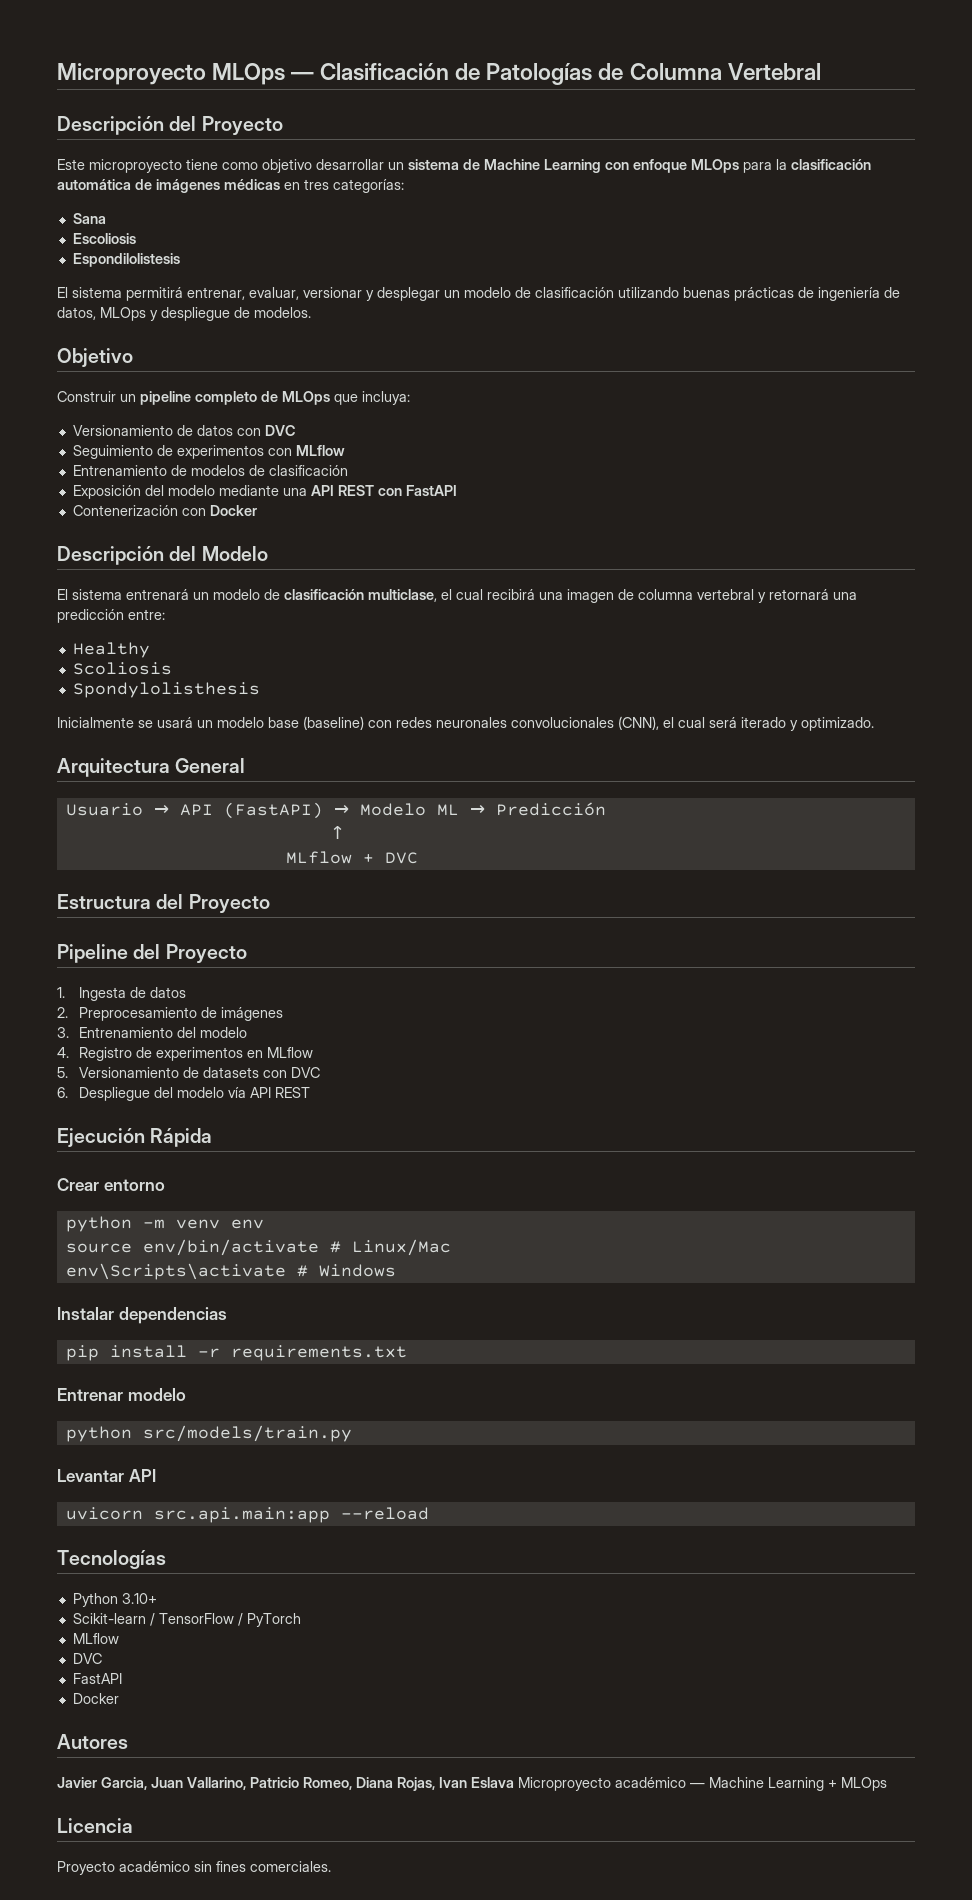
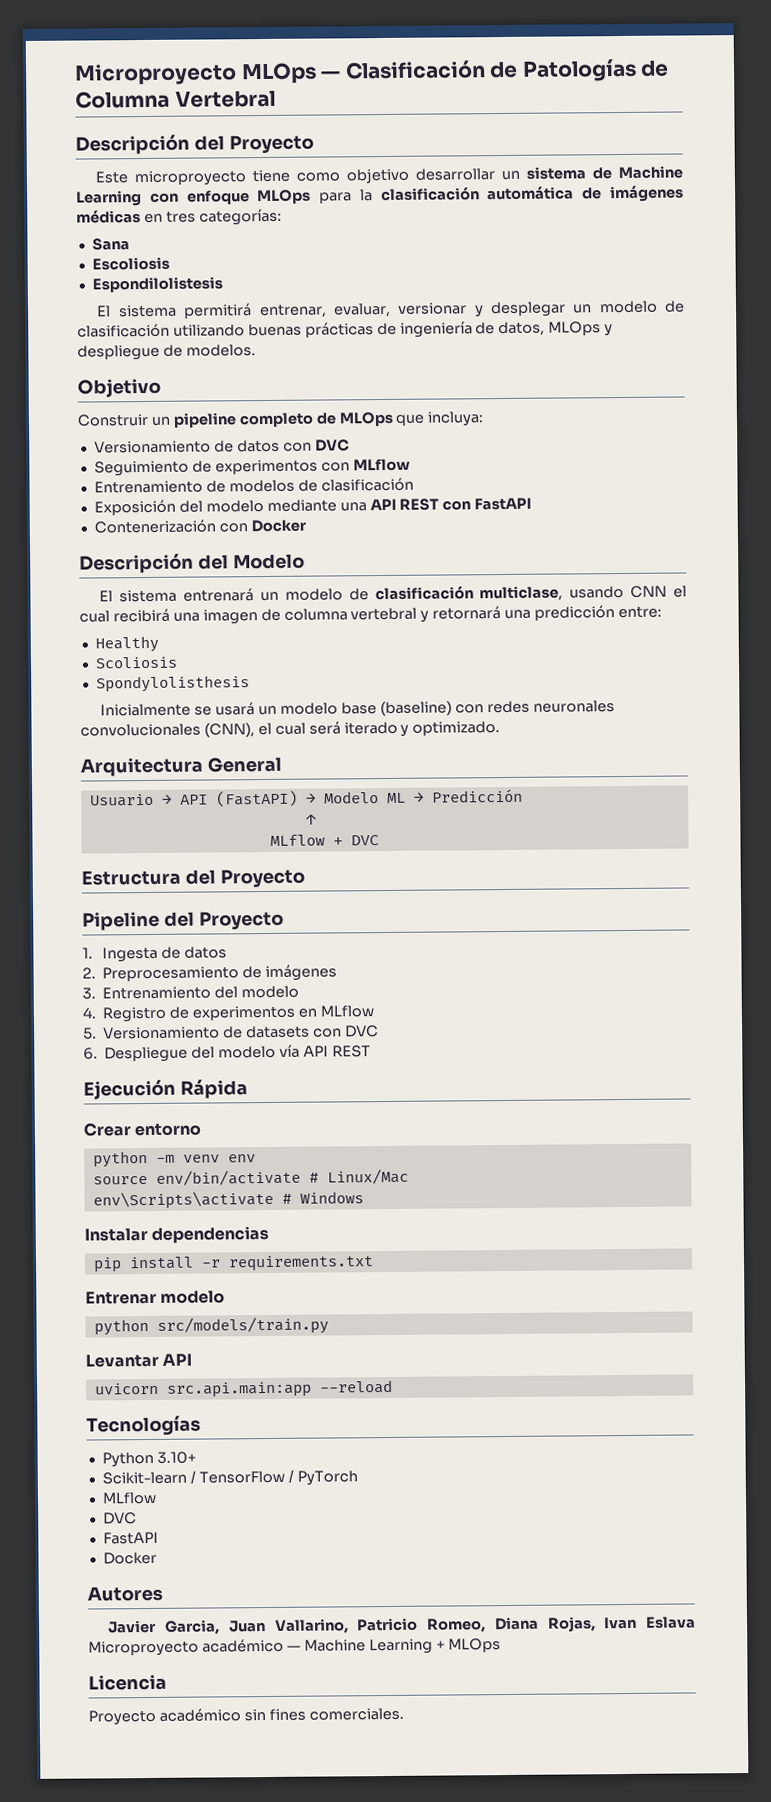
(437, 595) none -> [569,585,668,599] usando CNN

